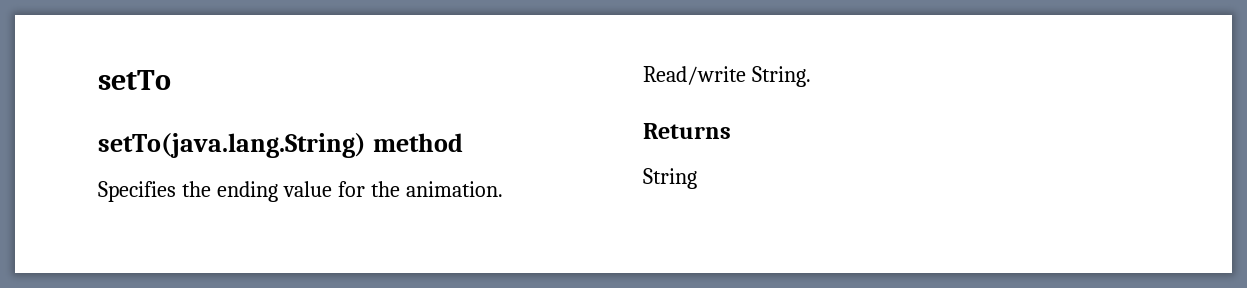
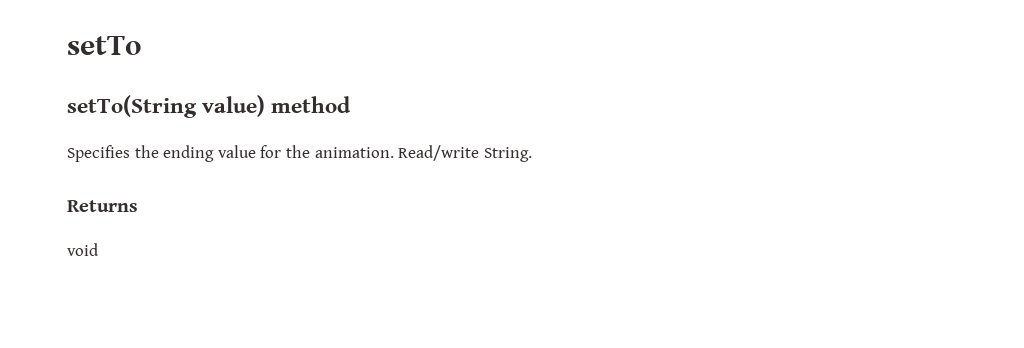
[98,133,366,158] setTo(java.lang.String) -> [67,95,266,118] setTo(String value)
[643,168,697,189] String -> [67,243,98,256] void

